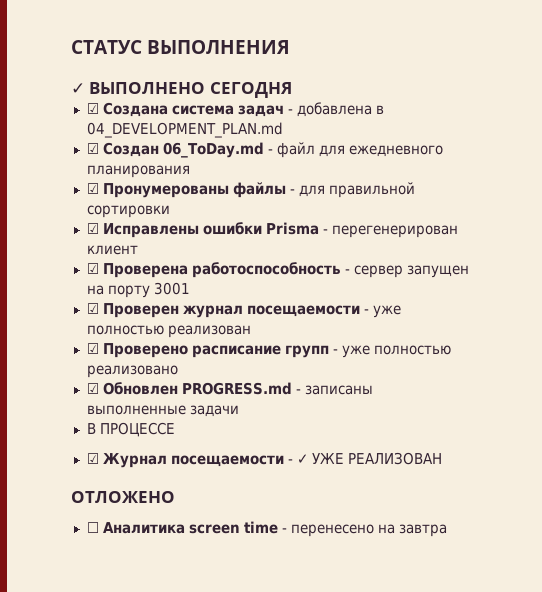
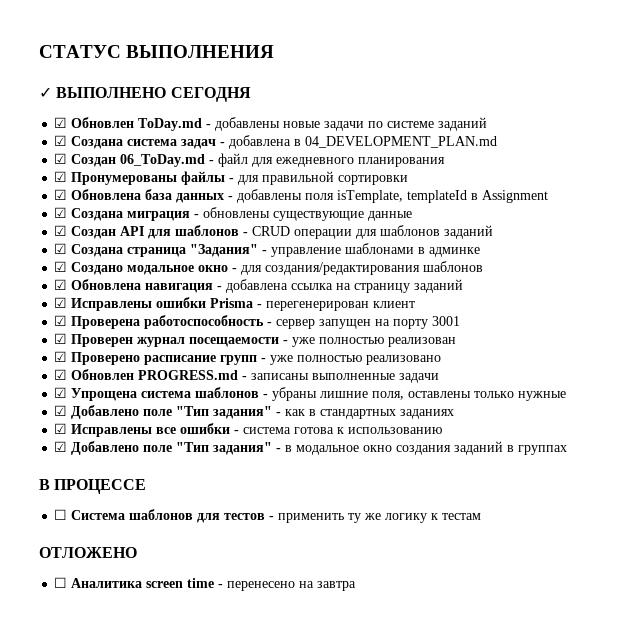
(292, 90) none -> [54,117,488,131] // ☑ Обновлен ToDay.md - добавлены новые задачи по системе заданий
(170, 211) none -> [54,189,549,203] [54,207,413,221] [54,225,494,239] [54,243,481,257] [54,261,484,275] [54,279,464,293] // ☑ Обновлена база данных - добавлены поля isTemplate, templateId в Assignment // ☑ Создана миграция - обновлены существующие данные // ☑ Создан API для шаблонов - CRUD операции для шаблонов заданий // ☑ Создана страница "Задания" - управление шаблонами в админке // ☑ Создано модальное окно - для создания/редактирования шаблонов // ☑ Обновлена навигация - добавлена ссылка на страницу заданий
[86,422,175,437] [86,452,442,468] В ПРОЦЕССЕ // ☑ Журнал посещаемости - ✓ УЖЕ РЕАЛИЗОВАН -> [54,387,567,401] [54,405,455,419] [54,423,443,437] [54,441,568,455] [39,479,147,494] [54,509,482,523] ☑ Упрощена система шаблонов - убраны лишние поля, оставлены только нужные // ☑ Добавлено поле "Тип задания" - как в стандартных заданиях // ☑ Исправлены все ошибки - система готова к использованию // ☑ Добавлено поле "Тип задания" - в модальное окно создания заданий в группах // В ПРОЦЕССЕ // ☐ Система шаблонов для тестов - применить ту же логику к тестам

